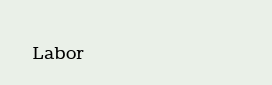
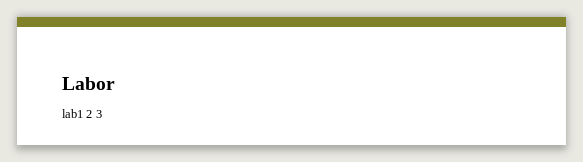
(84, 53) none -> [62,109,102,118] // lab1 2 3

